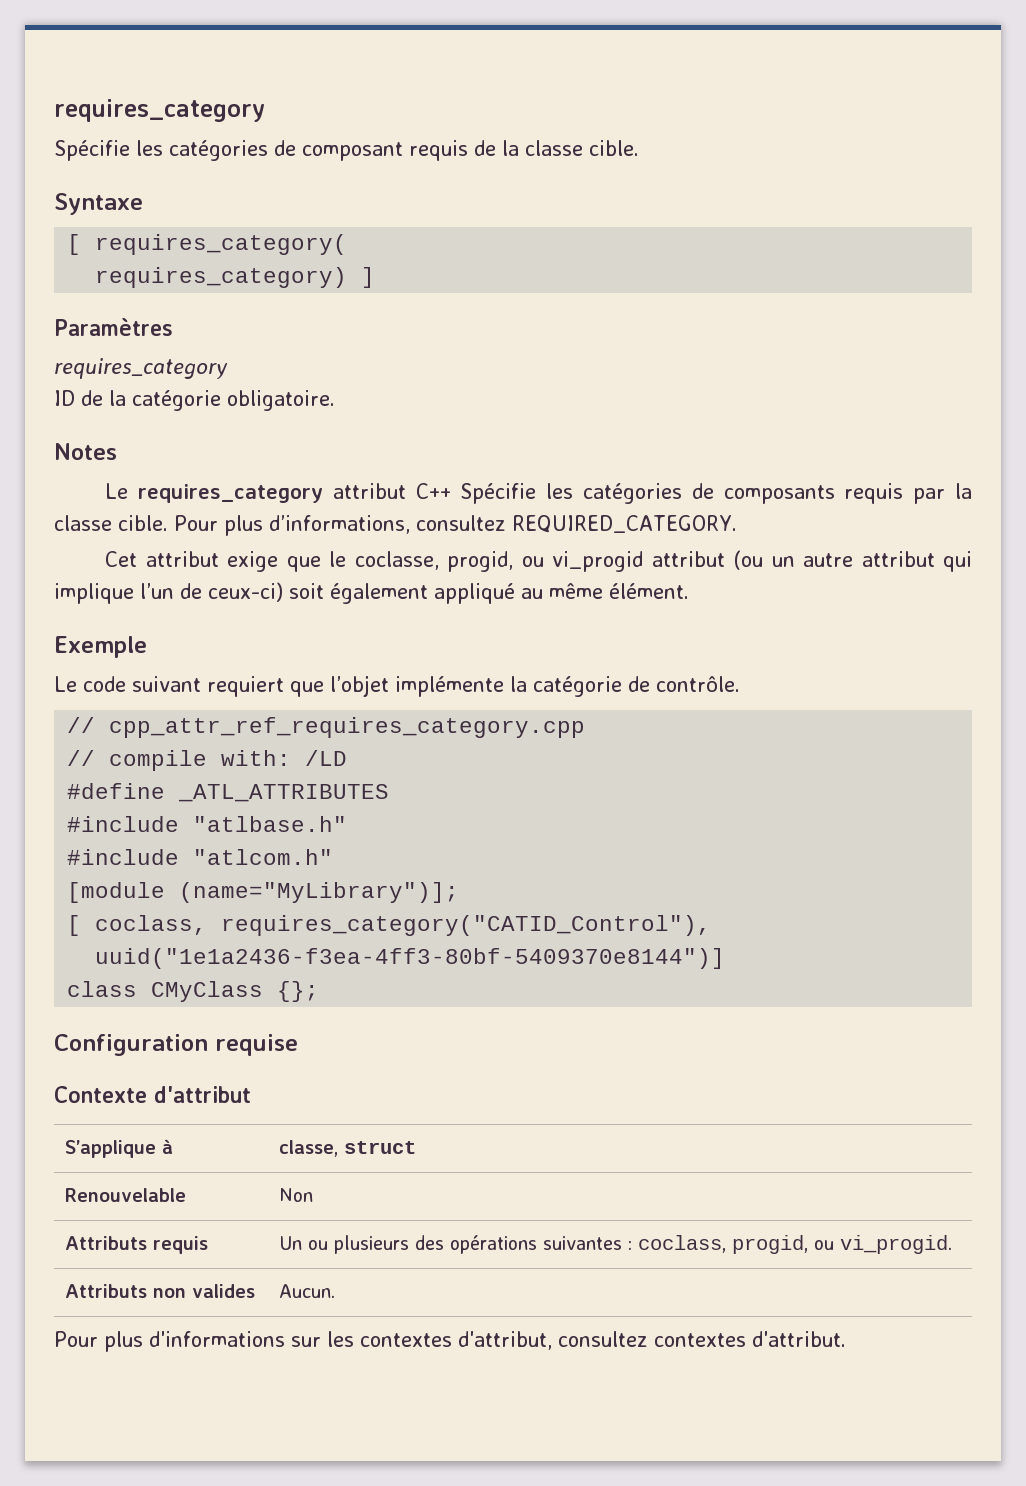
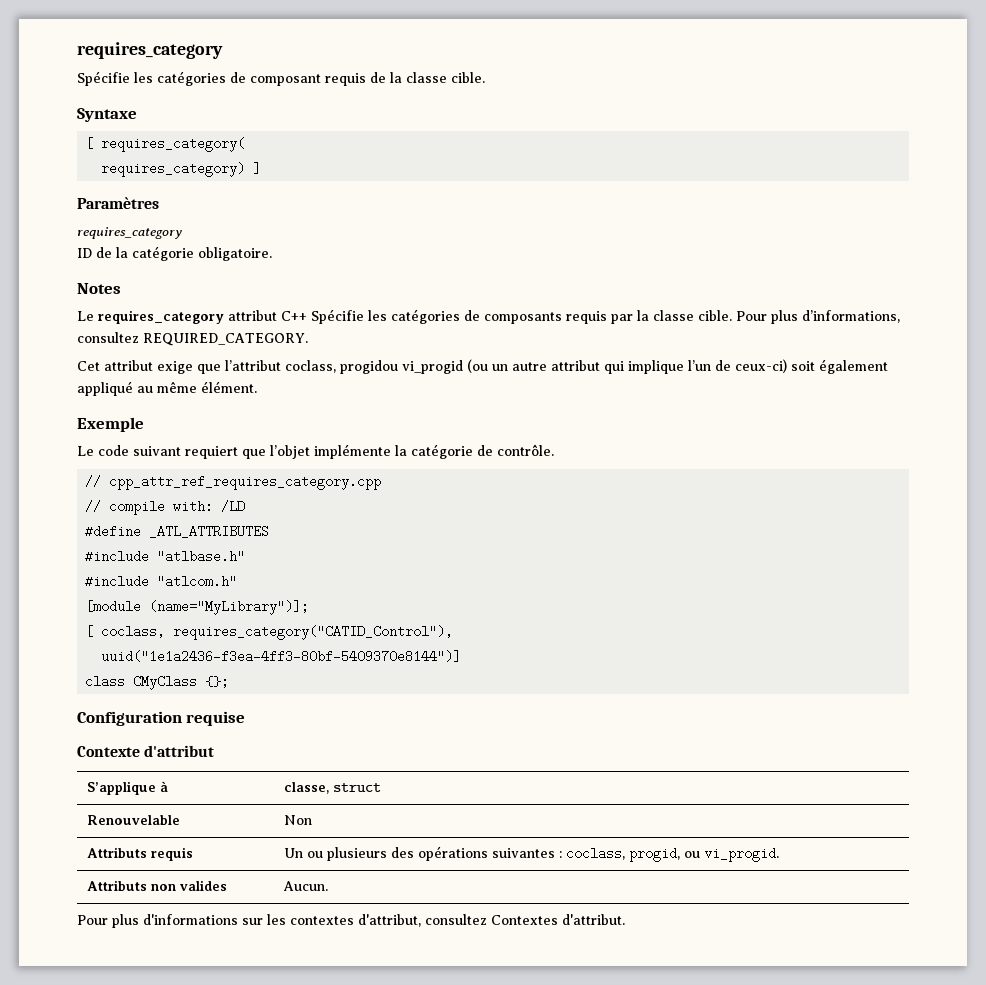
[329,551,725,572] le coclasse, progid, ou vi_progid attribut -> [225,360,463,374] l’attribut coclass, progidou vi_progid
[654,1333,746,1347] contextes -> [491,915,558,925] Contextes

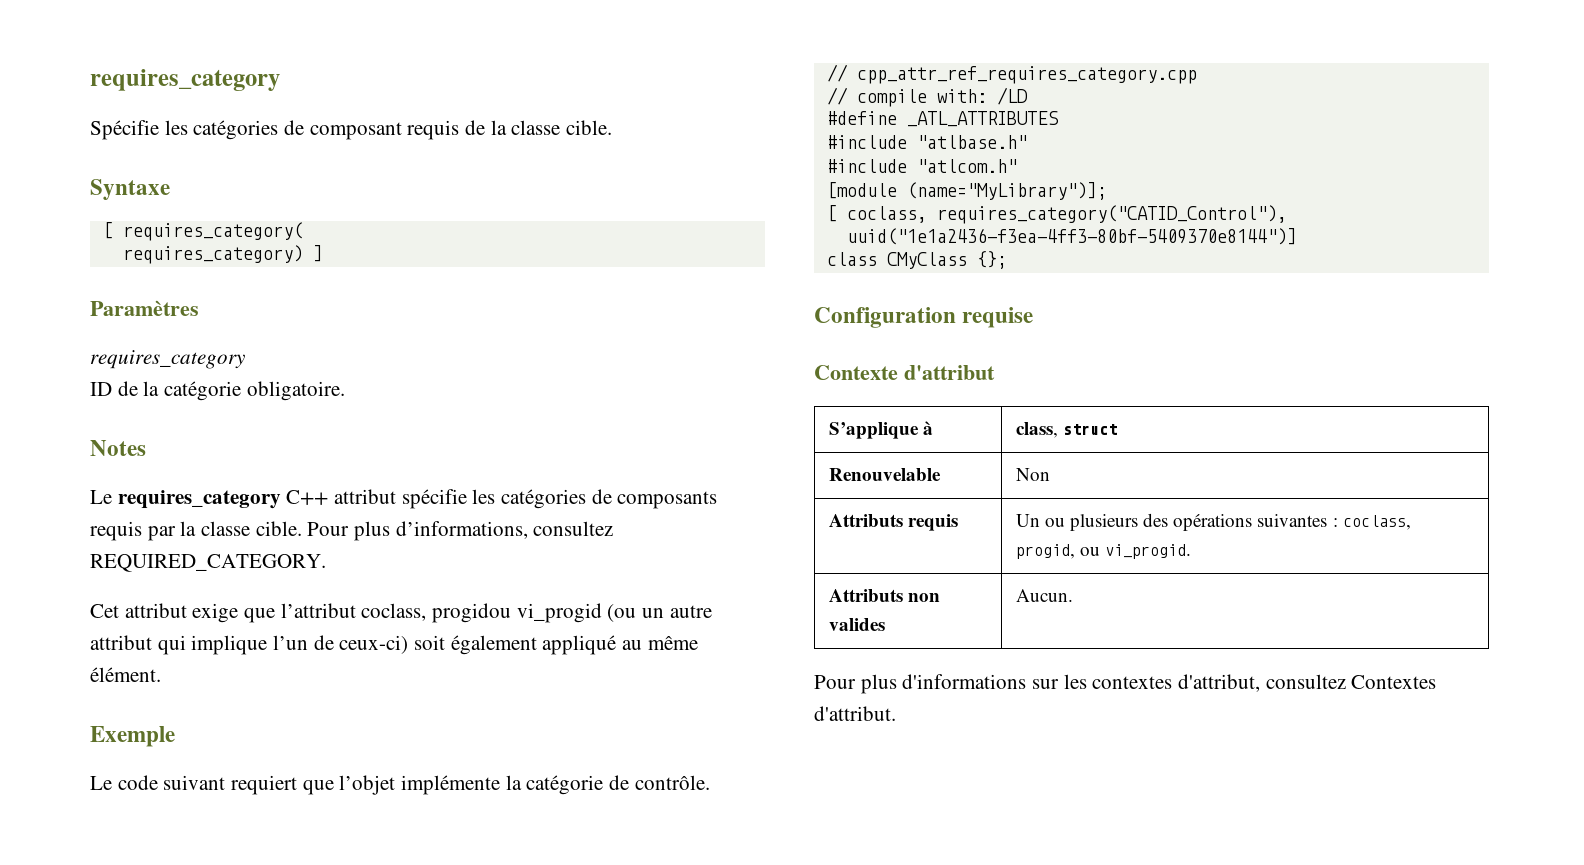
[228,309,364,324] attribut C++ Spécifie -> [286,489,467,509] C++ attribut spécifie
[284,782,330,794] classe, -> [1015,422,1058,438] class,

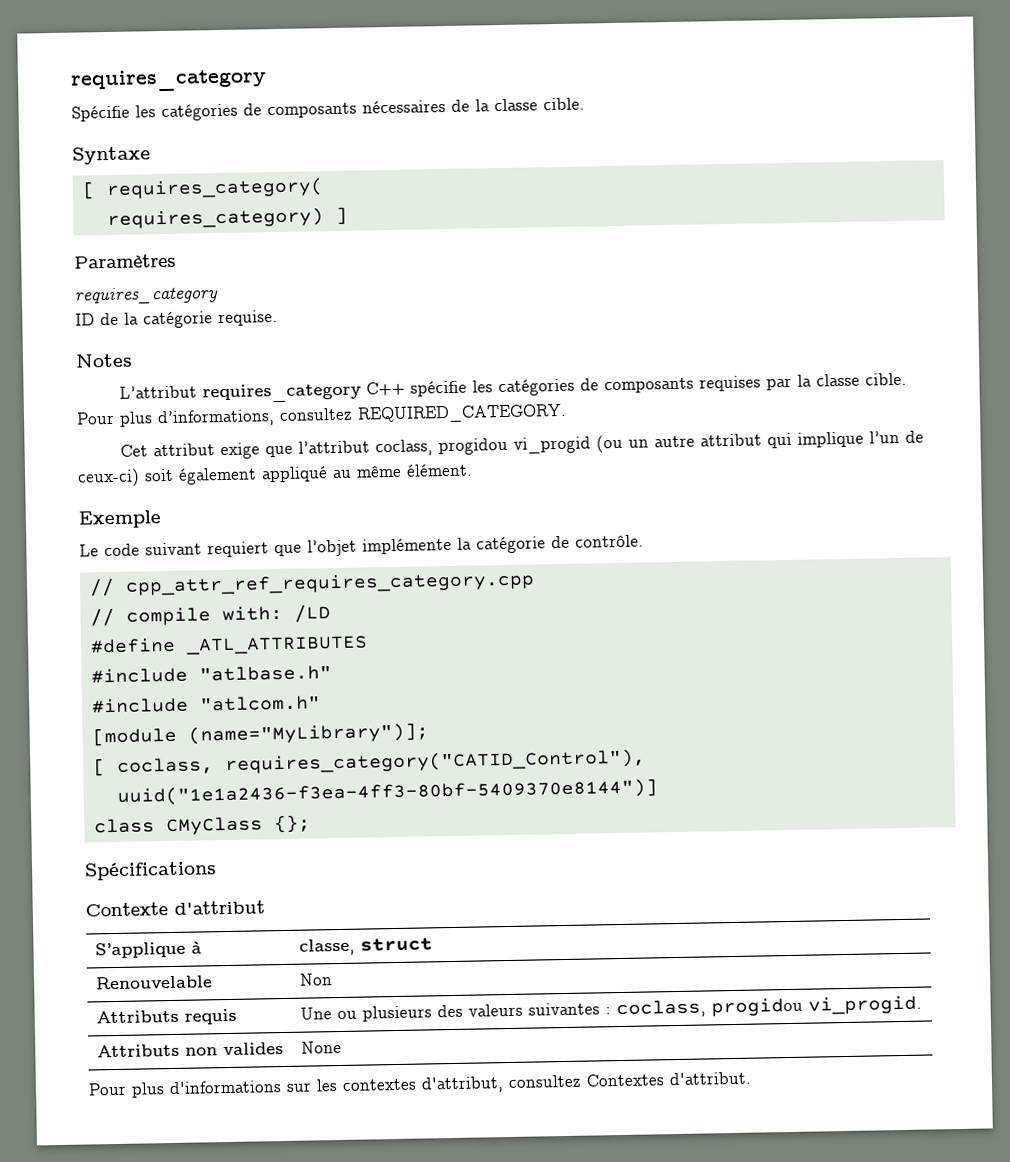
[309,120,460,140] composant requis -> [267,99,446,119] composants nécessaires
[246,381,345,401] obligatoire. -> [218,310,278,327] requise.
[90,490,112,504] Le -> [118,385,197,399] L’attribut
[334,489,397,504] attribut -> (405, 388) none
[90,521,142,541] requis -> [698,375,761,392] requises
[814,307,1034,328] Configuration requise -> [84,861,217,881] Spécifications
[1015,422,1058,438] class, -> [299,938,356,956] classe,
[1015,514,1040,527] Un -> [300,1007,333,1020] Une
[1173,514,1253,531] opérations -> [468,1003,524,1017] valeurs
[1015,544,1100,559] progid, ou -> [711,997,804,1017] progidou
[1015,589,1073,602] | Aucun. -> [301,1040,343,1054] | None

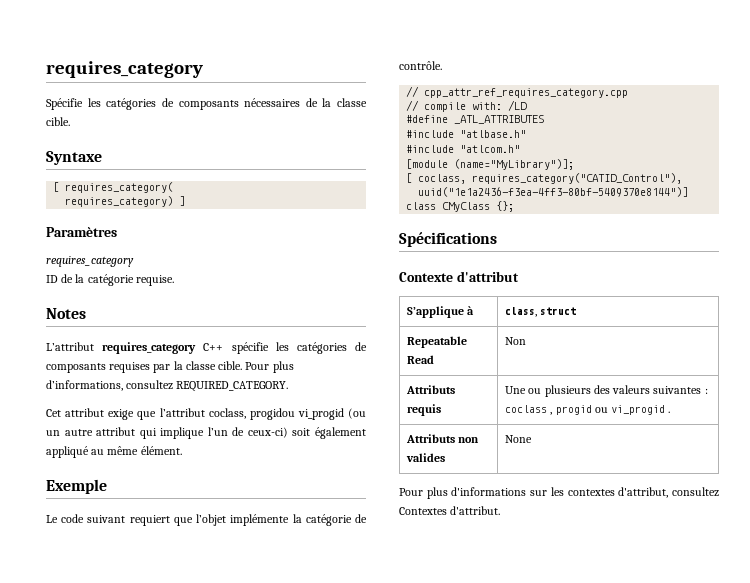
[299,938,356,956] classe, -> [505,307,538,317] class,
[95,975,214,990] Renouvelable -> [407,336,468,348] [407,355,435,364] Repeatable Read
[616,995,923,1019] coclass, progidou vi_progid. -> [505,405,671,415] coclass , progid ou vi_progid .

